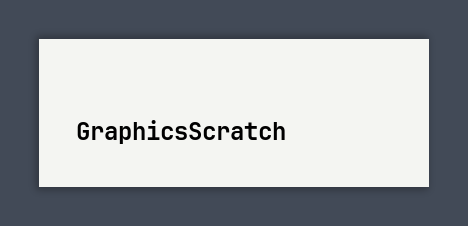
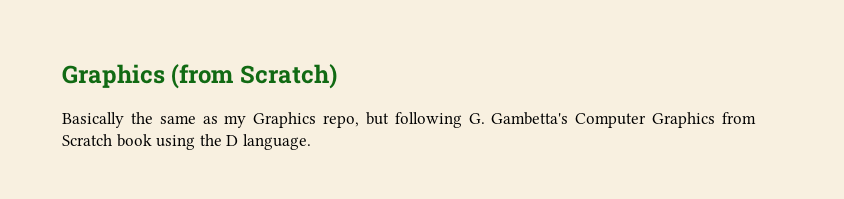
[76,120,286,144] GraphicsScratch -> [62,64,337,89] [62,112,756,128] [62,134,311,150] Graphics (from Scratch) // Basically the same as my Graphics repo, but following G. Gambetta's Computer Graphics from Scratch book using the D language.

